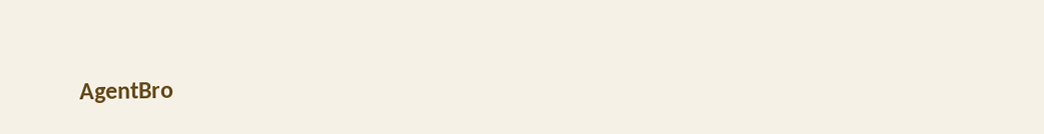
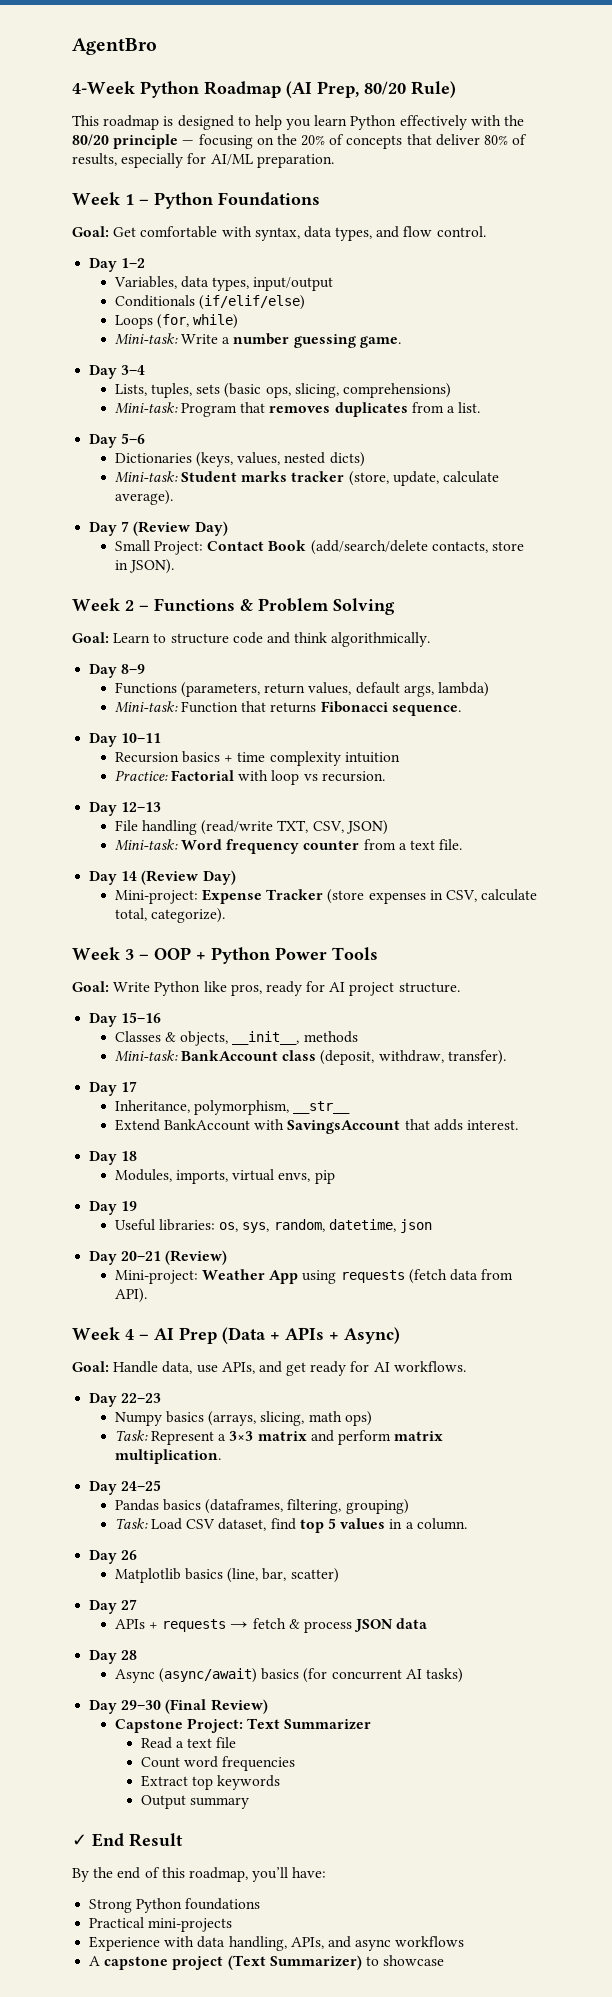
(174, 92) none -> [72,81,456,98] [72,115,525,130] [72,134,528,149] [72,153,334,168] [72,192,320,209] [72,226,486,241] [89,258,146,272] [113,276,334,291] [114,295,306,310] [114,314,239,329] [114,333,401,348] [89,365,146,379] [114,383,452,398] [114,402,481,417] [89,433,146,448] [114,452,365,467] [114,471,500,486] [114,490,173,505] [89,521,228,536] [114,540,525,555] [114,559,175,574] [72,598,395,615] [72,632,431,647] [89,664,146,678] [114,682,490,697] [114,701,461,716] [89,733,162,747] [114,751,400,766] [114,770,385,785] [89,802,162,816] [114,820,388,835] [114,839,463,854] [89,870,236,885] [114,889,538,904] [114,908,226,923] [72,947,378,964] [72,981,460,996] [89,1012,162,1027] [114,1031,358,1046] [114,1050,506,1065] [89,1081,138,1096] [114,1100,351,1115] [114,1119,519,1134] [89,1151,138,1165] [114,1169,335,1184] [89,1201,138,1215] [114,1219,433,1233] [89,1250,228,1265] [114,1269,514,1284] [114,1288,147,1303] [72,1327,400,1344] [72,1361,466,1376] [89,1393,162,1407] [114,1411,372,1426] [114,1430,444,1445] [114,1449,221,1464] [89,1480,162,1495] [114,1499,409,1514] [114,1518,467,1533] [89,1550,138,1564] [114,1568,339,1583] [89,1599,138,1614] [114,1618,428,1633] [89,1650,138,1664] [114,1668,464,1683] [89,1699,268,1714] [114,1718,372,1733] [140,1737,237,1749] [140,1756,296,1771] [140,1775,281,1790] [140,1795,249,1809] [72,1833,183,1847] [72,1867,327,1882] [89,1898,261,1913] [89,1917,233,1932] [89,1936,465,1951] [89,1955,445,1970] // 4-Week Python Roadmap (AI Prep, 80/20 Rule) // This roadmap is designed to help you learn Python effectively with the 80/20 principle — focusing on the 20% of concepts that deliver 80% of results, especially for AI/ML preparation. // Week 1 – Python Foundations // Goal: Get comfortable with syntax, data types, and flow control. // Day 1–2 // Variables, data types, input/output // Conditionals (if/elif/else) // Loops (for, while) // Mini-task: Write a number guessing game. // Day 3–4 // Lists, tuples, sets (basic ops, slicing, comprehensions) // Mini-task: Program that removes duplicates from a list. // Day 5–6 // Dictionaries (keys, values, nested dicts) // Mini-task: Student marks tracker (store, update, calculate average). // Day 7 (Review Day) // Small Project: Contact Book (add/search/delete contacts, store in JSON). // Week 2 – Functions & Problem Solving // Goal: Learn to structure code and think algorithmically. // Day 8–9 // Functions (parameters, return values, default args, lambda) // Mini-task: Function that returns Fibonacci sequence. // Day 10–11 // Recursion basics + time complexity intuition // Practice: Factorial with loop vs recursion. // Day 12–13 // File handling (read/write TXT, CSV, JSON) // Mini-task: Word frequency counter from a text file. // Day 14 (Review Day) // Mini-project: Expense Tracker (store expenses in CSV, calculate total, categorize). // Week 3 – OOP + Python Power Tools // Goal: Write Python like pros, ready for AI project structure. // Day 15–16 // Classes & objects, __init__, methods // Mini-task: BankAccount class (deposit, withdraw, transfer). // Day 17 // Inheritance, polymorphism, __str__ // Extend BankAccount with SavingsAccount that adds interest. // Day 18 // Modules, imports, virtual envs, pip // Day 19 // Useful libraries: os, sys, random, datetime, json // Day 20–21 (Review) // Mini-project: Weather App using requests (fetch data from API). // Week 4 – AI Prep (Data + APIs + Async) // Goal: Handle data, use APIs, and get ready for AI workflows. // Day 22–23 // Numpy basics (arrays, slicing, math ops) // Task: Represent a 3×3 matrix and perform matrix multiplication. // Day 24–25 // Pandas basics (dataframes, filtering, grouping) // Task: Load CSV dataset, find top 5 values in a column. // Day 26 // Matplotlib basics (line, bar, scatter) // Day 27 // APIs + requests → fetch & process JSON data // Day 28 // Async (async/await) basics (for concurrent AI tasks) // Day 29–30 (Final Review) // Capstone Project: Text Summarizer // Read a text file // Count word frequencies // Extract top keywords // Output summary // ✓ End Result // By the end of this roadmap, you’ll have: // Strong Python foundations // Practical mini-projects // Experience with data handling, APIs, and async workflows // A capstone project (Text Summarizer) to showcase

